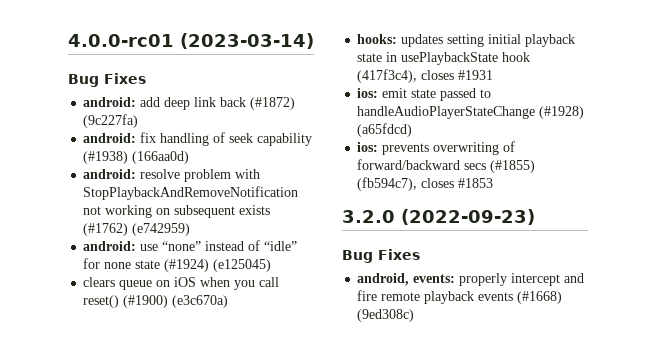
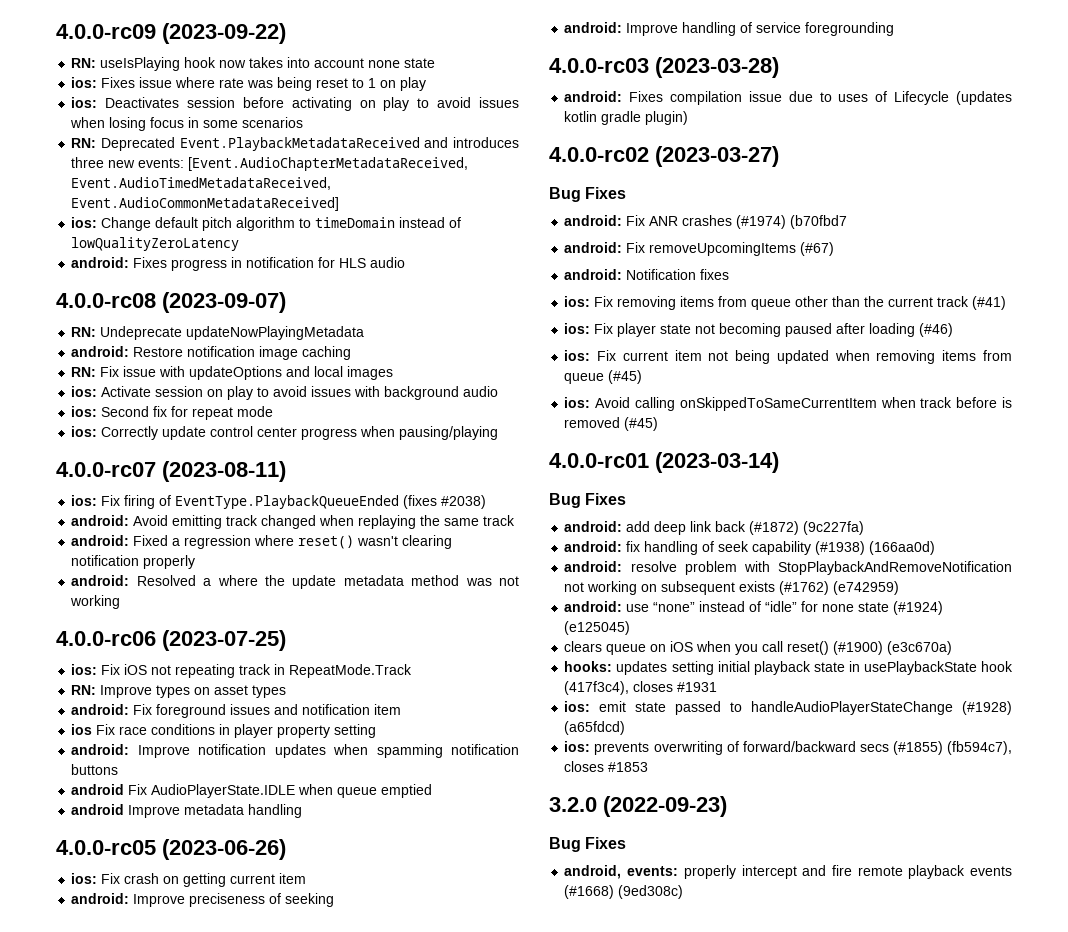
(68, 40) none -> [56,23,286,44] [71,57,436,71] [71,77,427,91] [71,97,519,111] [70,117,304,131] [71,137,519,151] [71,157,469,171] [71,177,332,190] [71,197,340,211] [71,217,462,231] [71,237,240,251] [71,257,406,271] [56,292,286,313] [71,326,365,340] [71,346,352,360] [71,366,394,380] [71,386,499,400] [71,406,274,420] [71,426,499,440] [56,461,286,482] [71,495,487,509] [71,515,516,529] [71,535,453,549] [71,555,196,569] [71,575,519,589] [70,595,121,609] [56,630,286,651] [71,664,413,678] [71,685,287,698] [71,704,402,718] [71,724,377,738] [71,744,519,758] [71,764,119,775] [71,784,433,798] [71,804,303,818] [56,839,286,860] [71,873,307,887] [71,893,335,907] [564,22,895,36] [549,57,779,78] [564,91,1012,105] [564,111,689,125] [549,146,779,167] [549,187,627,202] [564,215,848,229] [564,242,835,256] [564,269,730,280] [564,296,1007,310] [564,323,954,337] [564,350,1012,364] [564,370,643,384] [564,397,1012,411] [564,417,659,431] 4.0.0-rc09 (2023-09-22) // RN: useIsPlaying hook now takes into account none state // ios: Fixes issue where rate was being reset to 1 on play // ios: Deactivates session before activating on play to avoid issues when losing focus in some scenarios // RN: Deprecated Event.PlaybackMetadataReceived and introduces three new events: [Event.AudioChapterMetadataReceived, Event.AudioTimedMetadataReceived, Event.AudioCommonMetadataReceived] // ios: Change default pitch algorithm to timeDomain instead of lowQualityZeroLatency // android: Fixes progress in notification for HLS audio // 4.0.0-rc08 (2023-09-07) // RN: Undeprecate updateNowPlayingMetadata // android: Restore notification image caching // RN: Fix issue with updateOptions and local images // ios: Activate session on play to avoid issues with background audio // ios: Second fix for repeat mode // ios: Correctly update control center progress when pausing/playing // 4.0.0-rc07 (2023-08-11) // ios: Fix firing of EventType.PlaybackQueueEnded (fixes #2038) // android: Avoid emitting track changed when replaying the same track // android: Fixed a regression where reset() wasn't clearing notification properly // android: Resolved a where the update metadata method was not working // 4.0.0-rc06 (2023-07-25) // ios: Fix iOS not repeating track in RepeatMode.Track // RN: Improve types on asset types // android: Fix foreground issues and notification item // ios Fix race conditions in player property setting // android: Improve notification updates when spamming notification buttons // android Fix AudioPlayerState.IDLE when queue emptied // android Improve metadata handling // 4.0.0-rc05 (2023-06-26) // ios: Fix crash on getting current item // android: Improve preciseness of seeking // android: Improve handling of service foregrounding // 4.0.0-rc03 (2023-03-28) // android: Fixes compilation issue due to uses of Lifecycle (updates kotlin gradle plugin) // 4.0.0-rc02 (2023-03-27) // Bug Fixes // android: Fix ANR crashes (#1974) (b70fbd7 // android: Fix removeUpcomingItems (#67) // android: Notification fixes // ios: Fix removing items from queue other than the current track (#41) // ios: Fix player state not becoming paused after loading (#46) // ios: Fix current item not being updated when removing items from queue (#45) // ios: Avoid calling onSkippedToSameCurrentItem when track before is removed (#45) //

